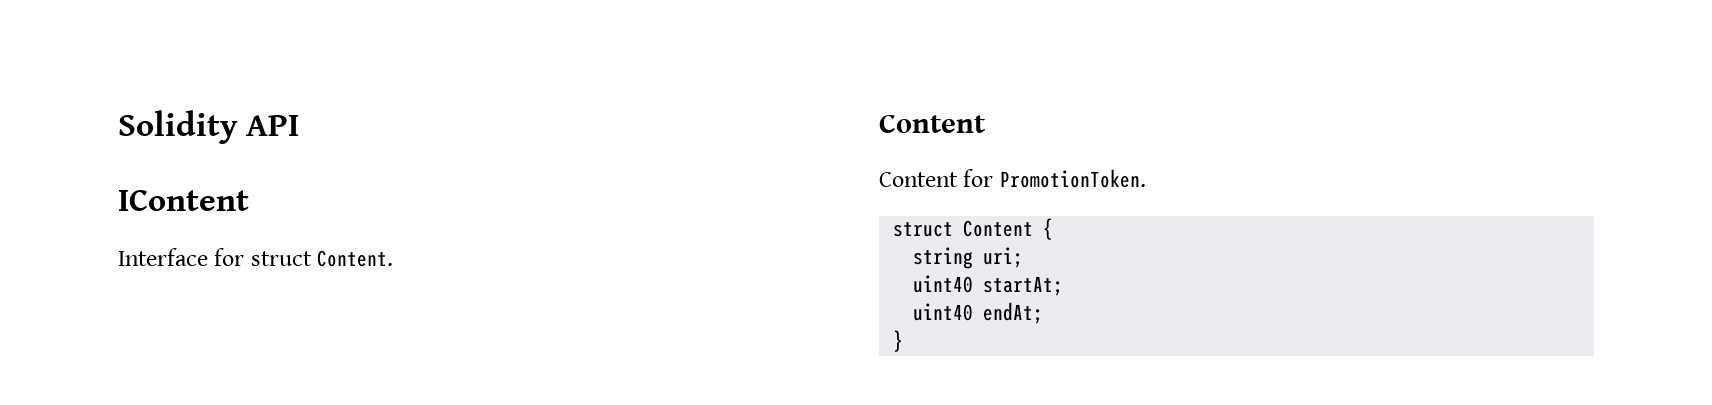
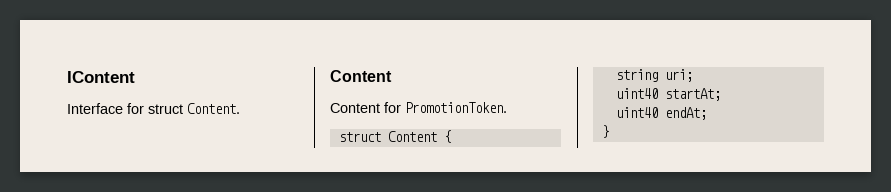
[118,110,300,144] Solidity API // -> (67, 77) none

